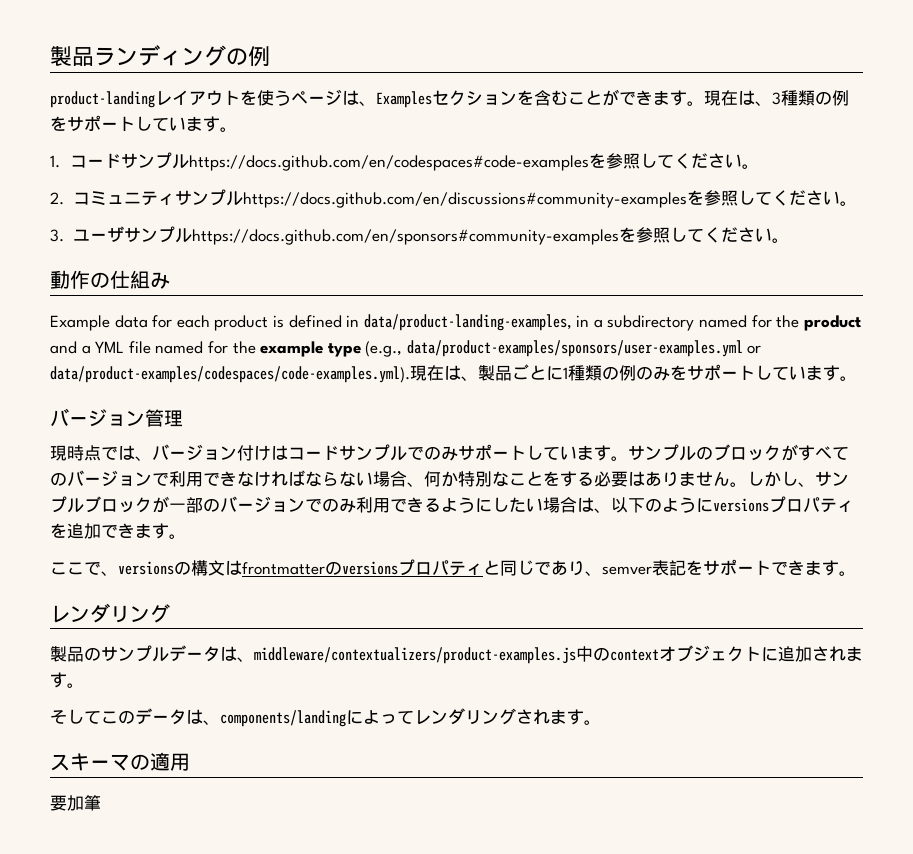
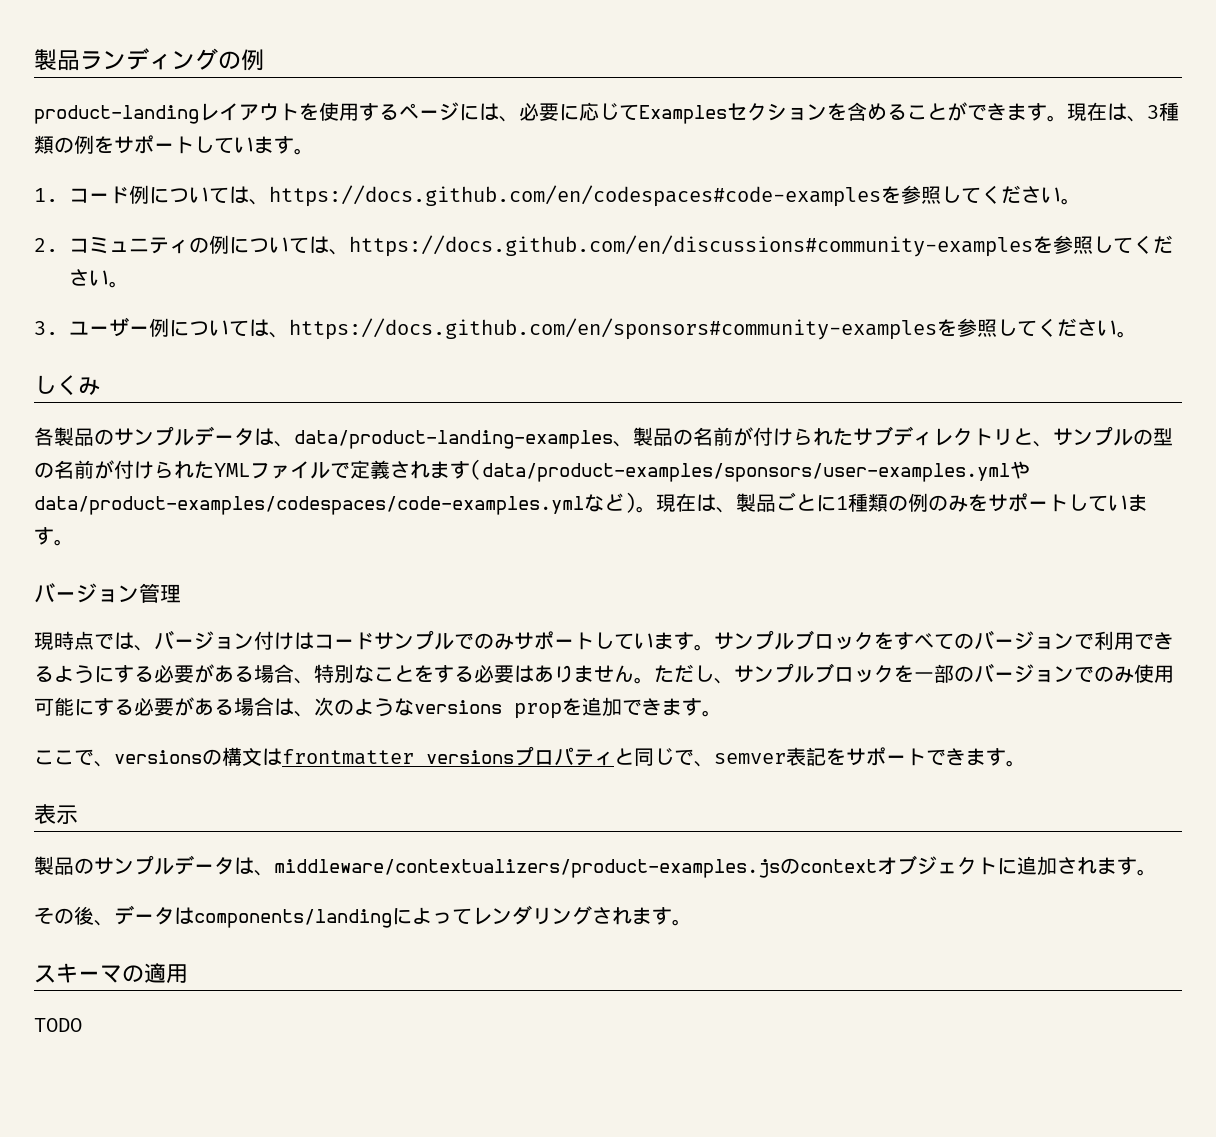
[274,89,376,106] うページは、 -> [339,102,639,122] 用するページには、必要に応じて
[551,90,568,105] む -> [867,103,907,121] める
[121,152,190,169] サンプル -> [129,185,270,205] 例については、
[174,189,243,206] サンプル -> [189,235,350,255] の例については、
[123,226,192,243] サンプル -> [129,318,290,338] ー例については、
[50,270,170,289] [50,314,861,331] [50,340,762,357] [50,366,410,383] 動作の仕組み // Example data for each product is defined in data/product-landing-examples, in a subdirectory named for the product and a YML file named for the example type (e.g., data/product-examples/sponsors/user-examples.yml or data/product-examples/codespaces/code-examples.yml). -> [34,375,100,396] [34,426,1173,449] [34,459,1030,482] [34,492,656,515] しくみ // 各製品のサンプルデータは、data/product-landing-examples、製品の名前が付けられたサブディレクトリと、サンプルの型の名前が付けられたYMLファイルで定義されます(data/product-examples/sponsors/user-examples.ymlやdata/product-examples/codespaces/code-examples.ymlなど)。
[696,444,798,461] のブロックが -> [794,630,894,650] ブロックを
[237,470,458,487] なければならない場合、何か -> [34,664,314,684] るようにする必要がある場合、
[747,471,781,487] しか -> [654,664,694,683] ただ
[152,496,169,513] が -> [894,665,914,683] を
[356,496,854,513] 利用できるようにしたい場合は、以下のようにversionsプロパティ -> [1134,664,1174,683] [34,697,562,719] 使用可能にする必要がある場合は、次のようなversions prop
[325,561,342,575] の -> (414, 757) none
[551,560,585,576] あり -> (694, 757) none
[50,603,170,623] レンダリング -> [34,804,78,824] 表示
[576,646,593,662] 中 -> (780, 868) none
[67,708,220,725] してこのデータは、 -> [54,905,194,926] の後、データは
[50,795,101,811] 要加筆 -> [34,1018,82,1032] TODO

